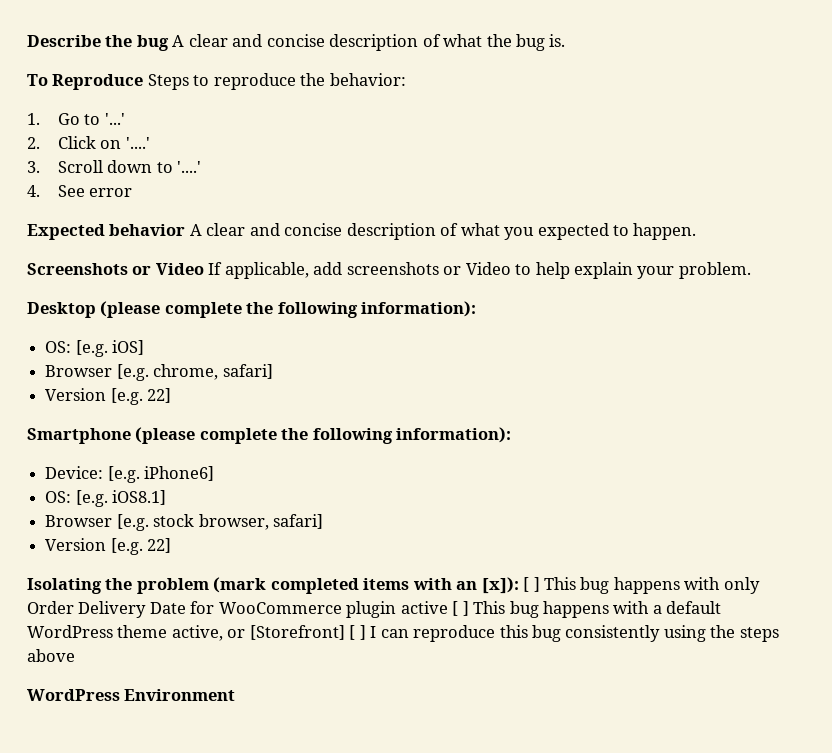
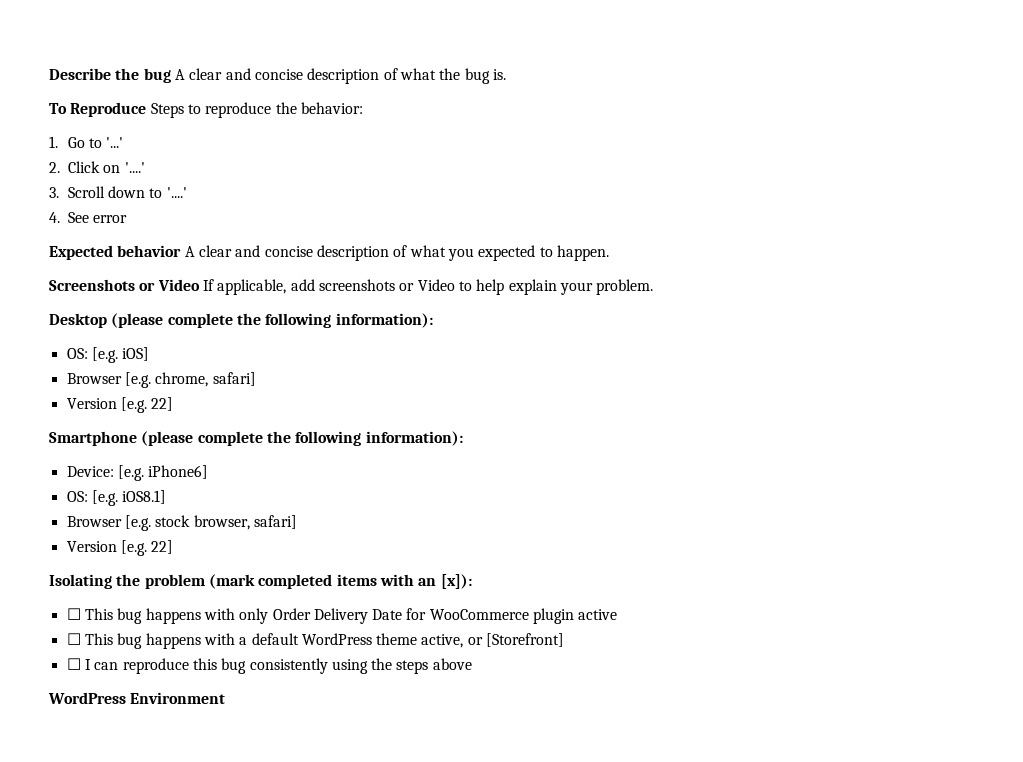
[523,577,540,592] [ ] -> [66,608,81,620] // ☐
[452,601,469,616] [ ] -> [66,633,81,645] // ☐
[349,625,366,640] [ ] -> [66,658,81,670] // ☐

